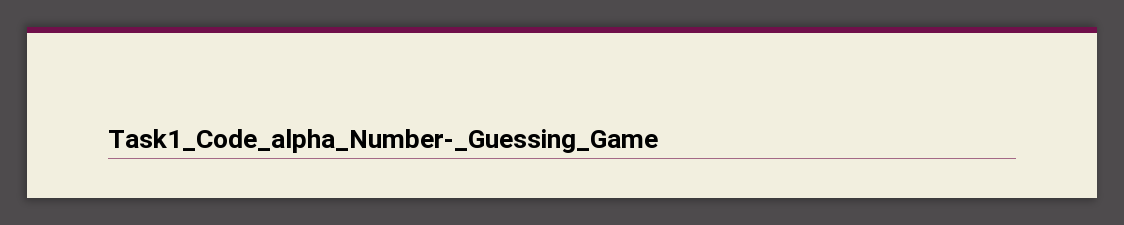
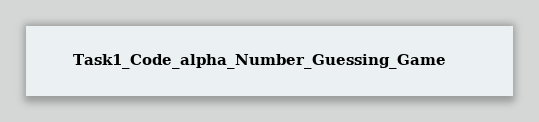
[108,129,658,153] Task1_Code_alpha_Number-_Guessing_Game -> [73,54,446,69] Task1_Code_alpha_Number_Guessing_Game

